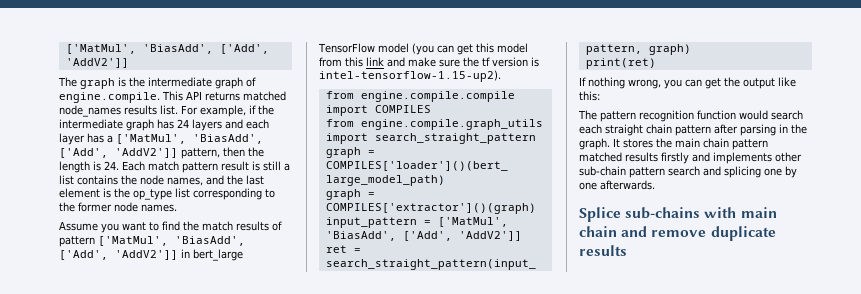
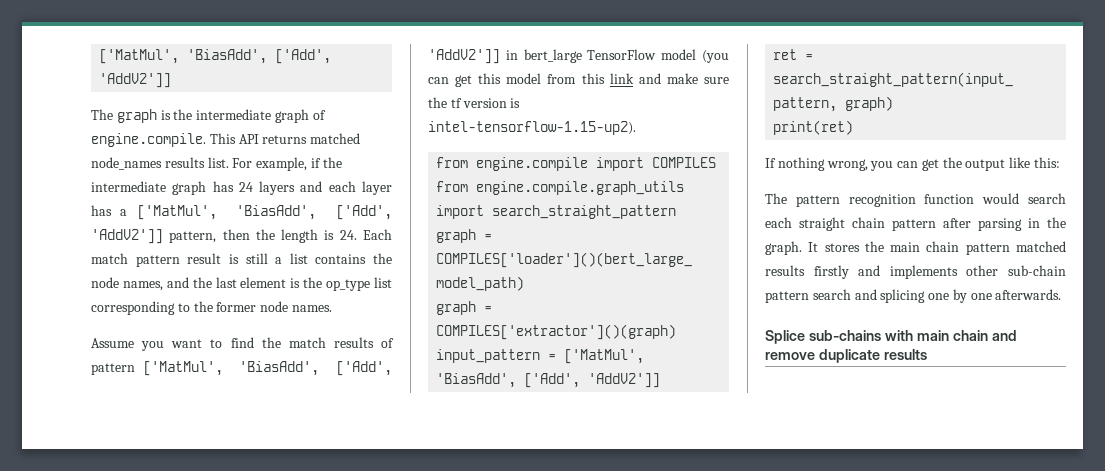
[360,91,515,102] engine.compile.compile -> [476,157,589,171] engine.compile

